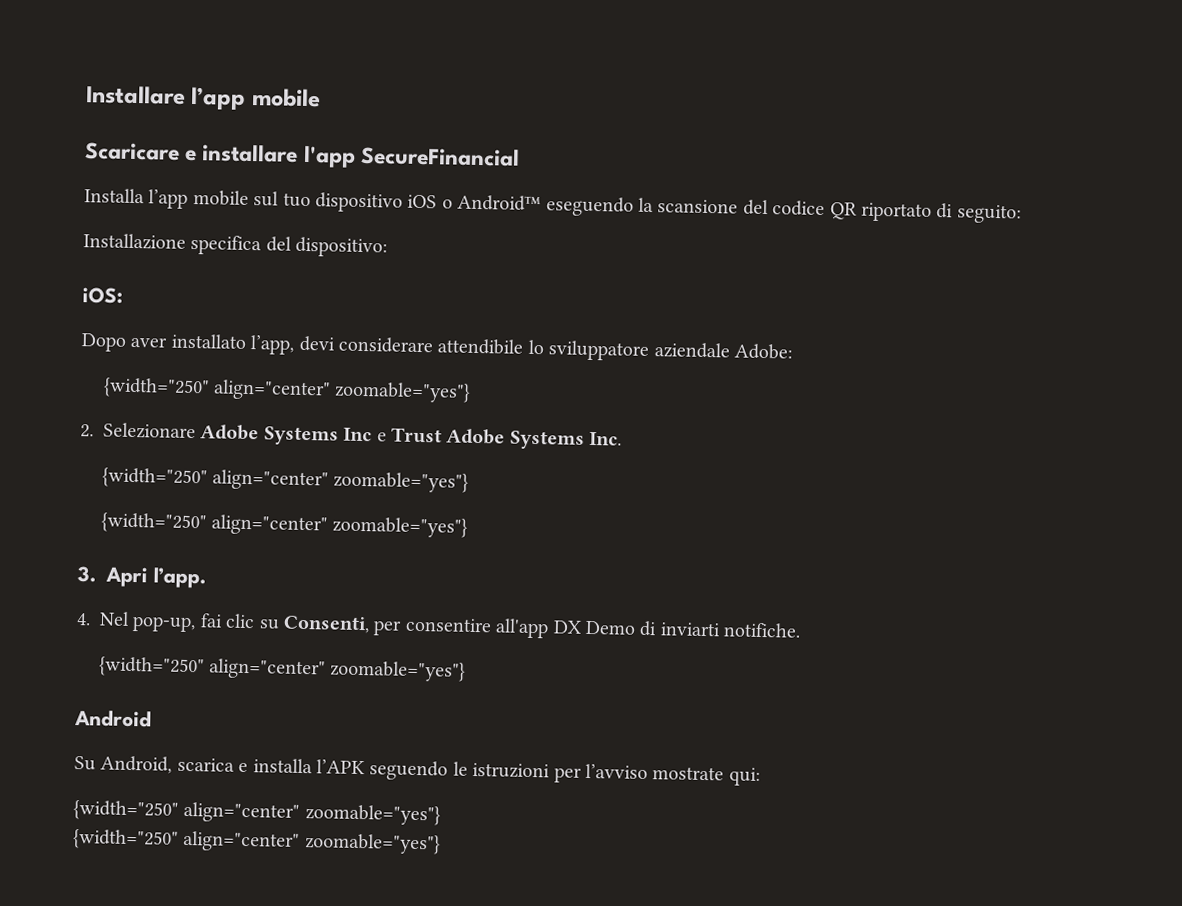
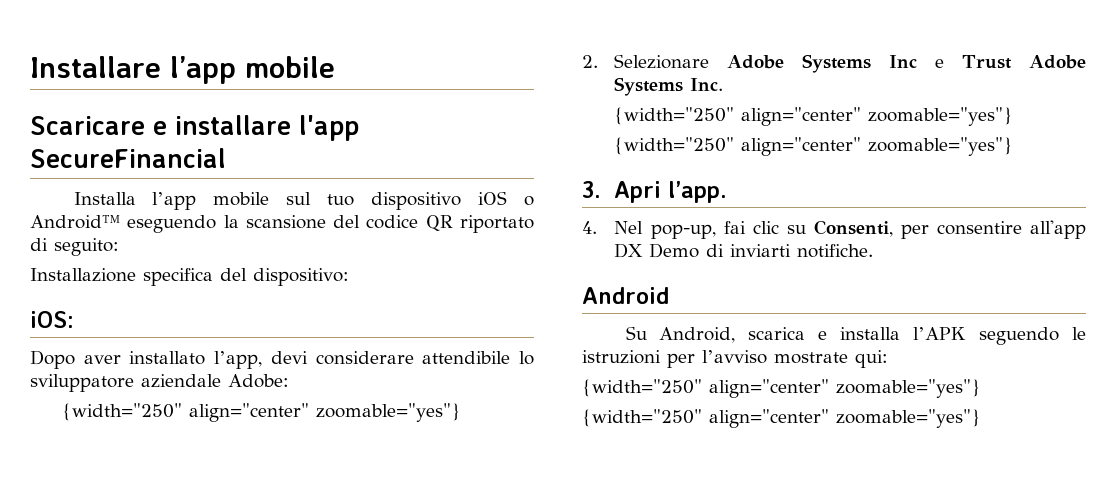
[98,656,467,682] // {width="250" align="center" zoomable="yes"} -> (874, 251) none

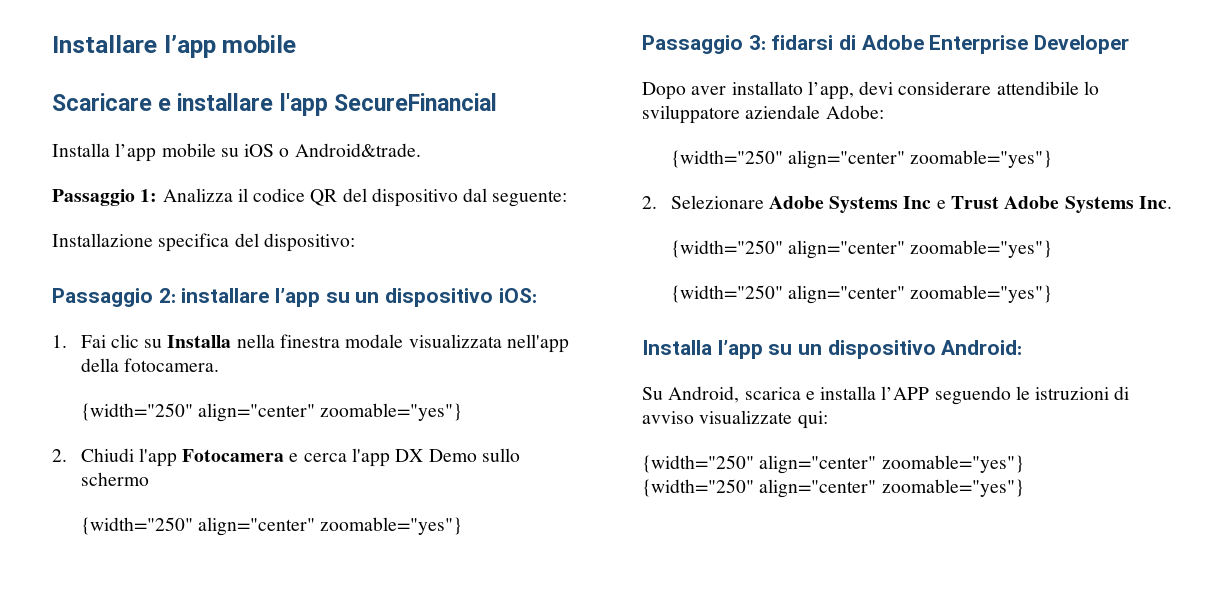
[286,191,534,210] [30,215,534,233] [30,238,119,256] [30,268,349,286] [30,311,74,328] sul tuo dispositivo iOS o Android™ eseguendo la scansione del codice QR riportato di seguito: // Installazione specifica del dispositivo: // iOS: -> [220,143,421,157] [52,188,568,207] [52,233,355,252] [52,288,537,307] [52,334,569,353] [80,358,219,372] [80,403,463,422] [52,448,520,467] [80,472,149,486] [80,517,463,536] [642,35,1130,54] su iOS o Android&trade. // Passaggio 1: Analizza il codice QR del dispositivo dal seguente: // Installazione specifica del dispositivo: // Passaggio 2: installare l’app su un dispositivo iOS: // 1. Fai clic su Installa nella finestra modale visualizzata nell'app della fotocamera. // {width="250" align="center" zoomable="yes"} // 2. Chiudi l'app Fotocamera e cerca l'app DX Demo sullo schermo // {width="250" align="center" zoomable="yes"} // Passaggio 3: fidarsi di Adobe Enterprise Developer
[582,181,728,203] [582,220,1086,239] [614,243,874,258] [582,287,669,304] 3. Apri l’app. // 4. Nel pop-up, fai clic su Consenti, per consentire all'app DX Demo di inviarti notifiche. // Android -> [642,340,1023,359] Installa l’app su un dispositivo Android:
[913,327,967,340] l’APK -> [881,386,930,400] l’APP
[667,350,848,368] per l’avviso mostrate -> [1114,386,1130,400] [642,410,793,424] di avviso visualizzate

